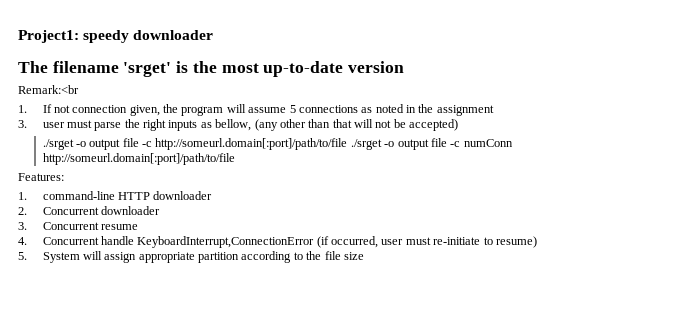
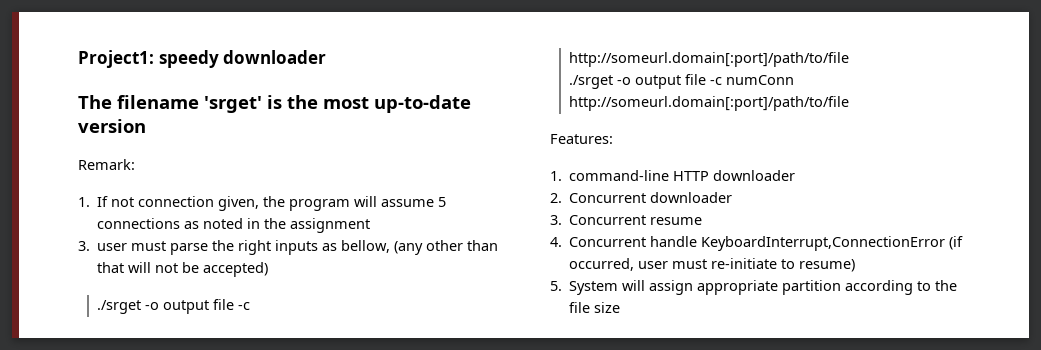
[18,85,79,94] Remark:<br -> [78,159,135,170] Remark:
(348, 144) none -> (849, 59) //

